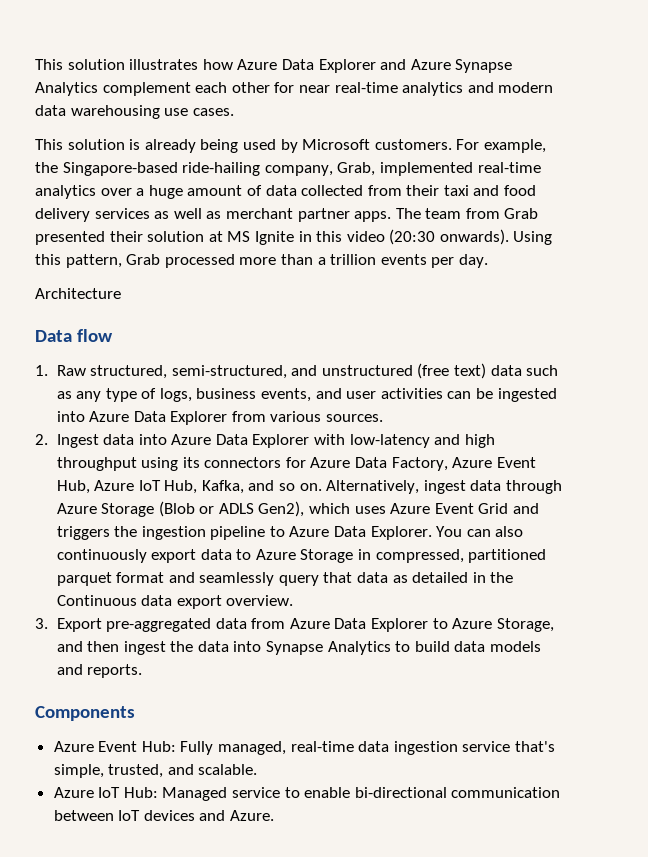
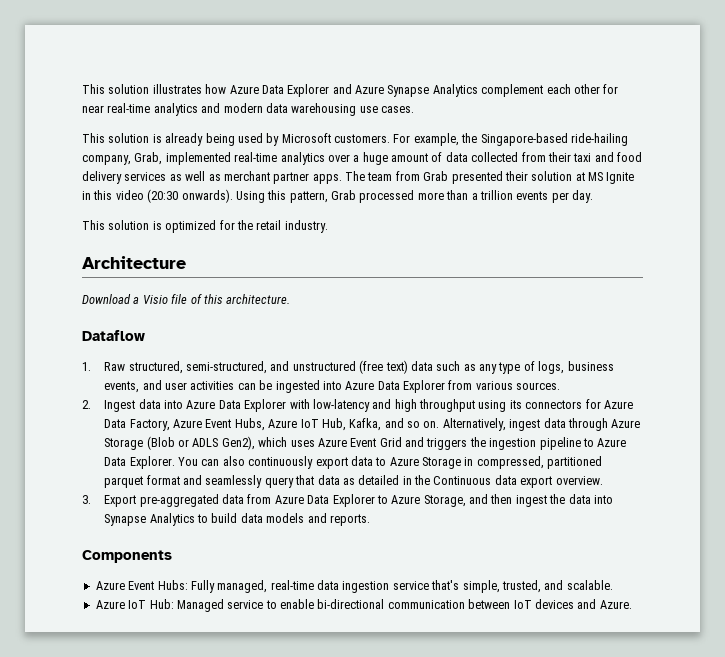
[35,288,121,299] [35,329,113,342] Architecture // Data flow -> [82,220,328,233] [82,256,186,269] [82,294,291,304] [82,330,145,341] This solution is optimized for the retail industry. // Architecture // Download a Visio file of this architecture. // Dataflow
[56,480,90,494] Hub, -> [234,418,265,431] Hubs,
[141,741,176,752] Hub: -> [157,580,188,590] Hubs:

